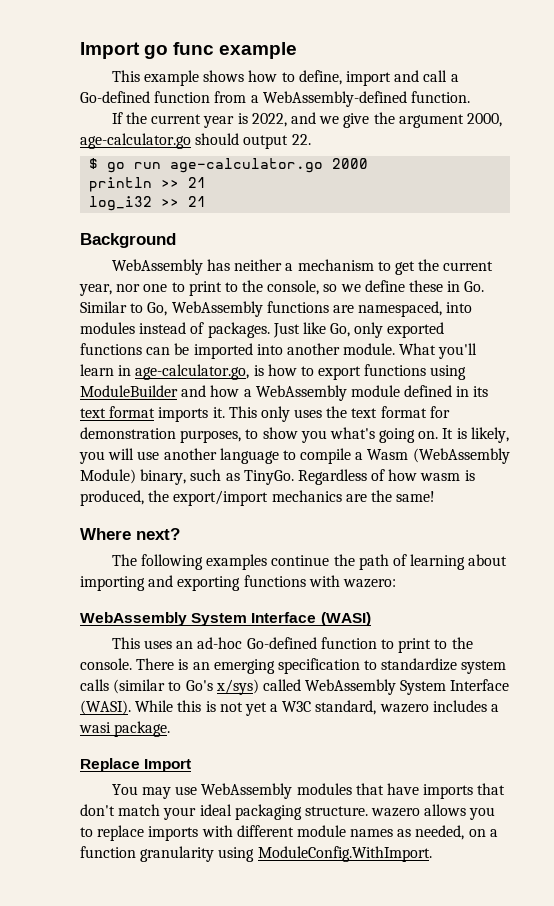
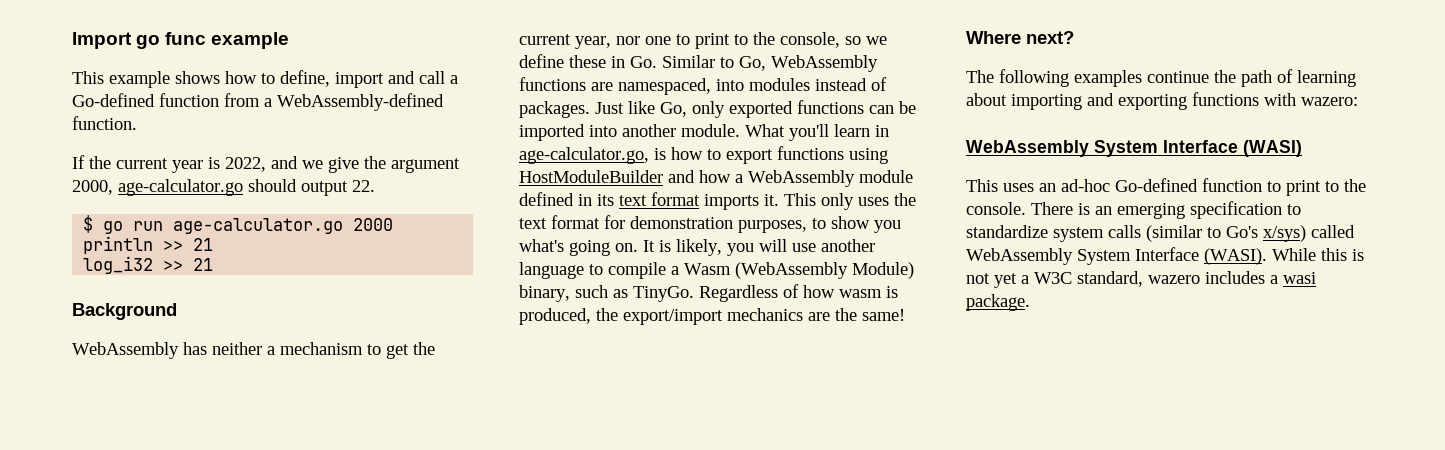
[80,385,178,397] ModuleBuilder -> [519,170,663,183] HostModuleBuilder
[80,758,192,772] [111,783,506,799] [80,804,496,820] [80,825,498,841] [80,846,432,862] // Replace Import // You may use WebAssembly modules that have imports that don't match your ideal packaging structure. wazero allows you to replace imports with different module names as needed, on a function granularity using ModuleConfig.WithImport. -> (1030, 302) none

